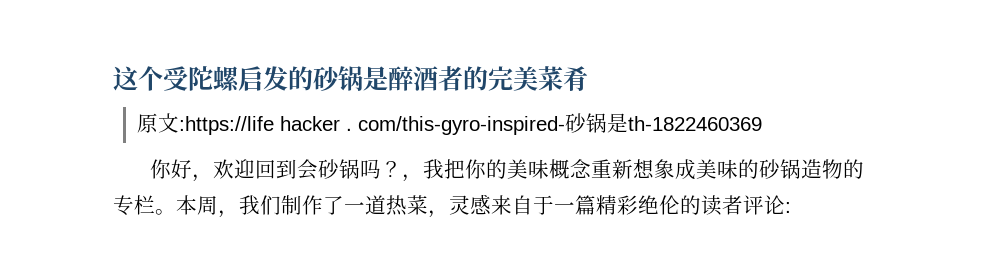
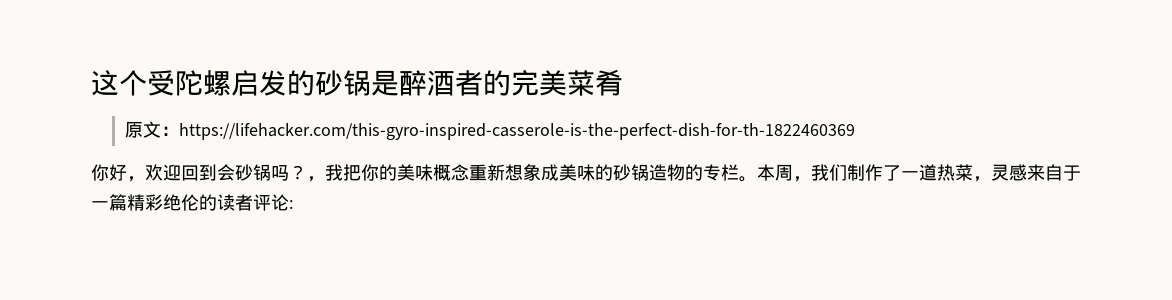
[179,113,763,135] :https://life hacker . com/this-gyro-inspired-砂锅是th-1822460369 -> [160,123,855,140] ：https://lifehacker.com/this-gyro-inspired-casserole-is-the-perfect-dish-for-th-1822460369

